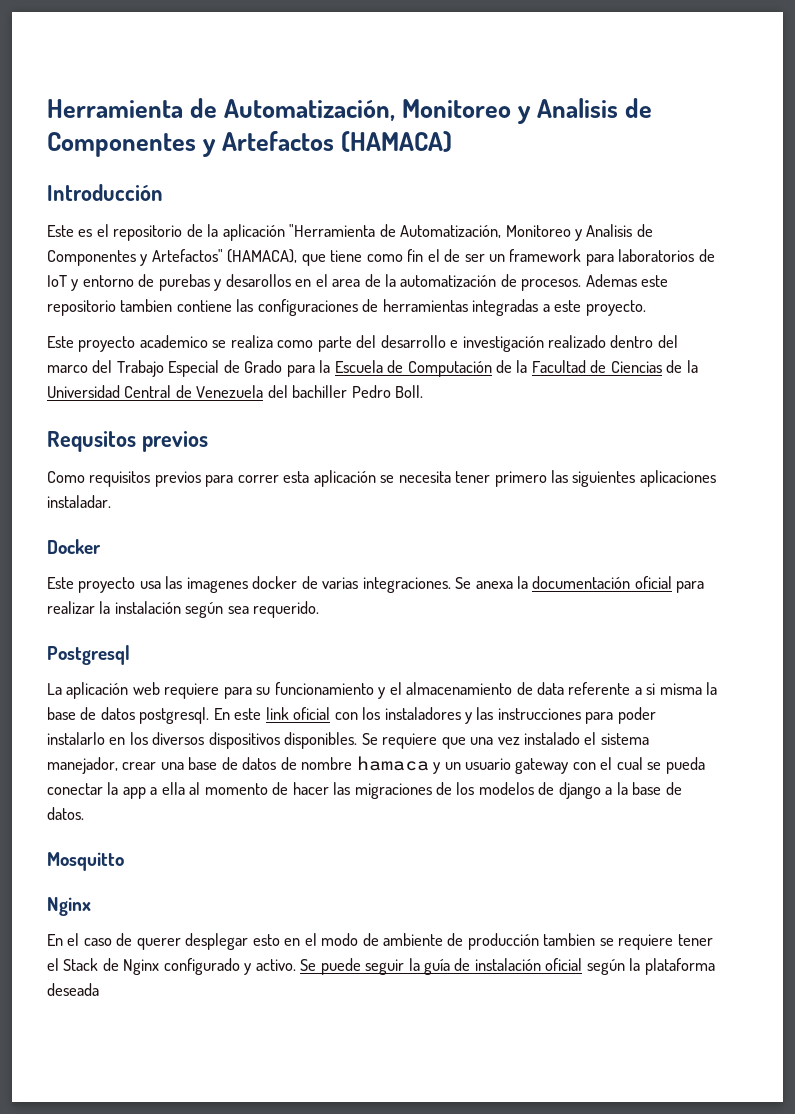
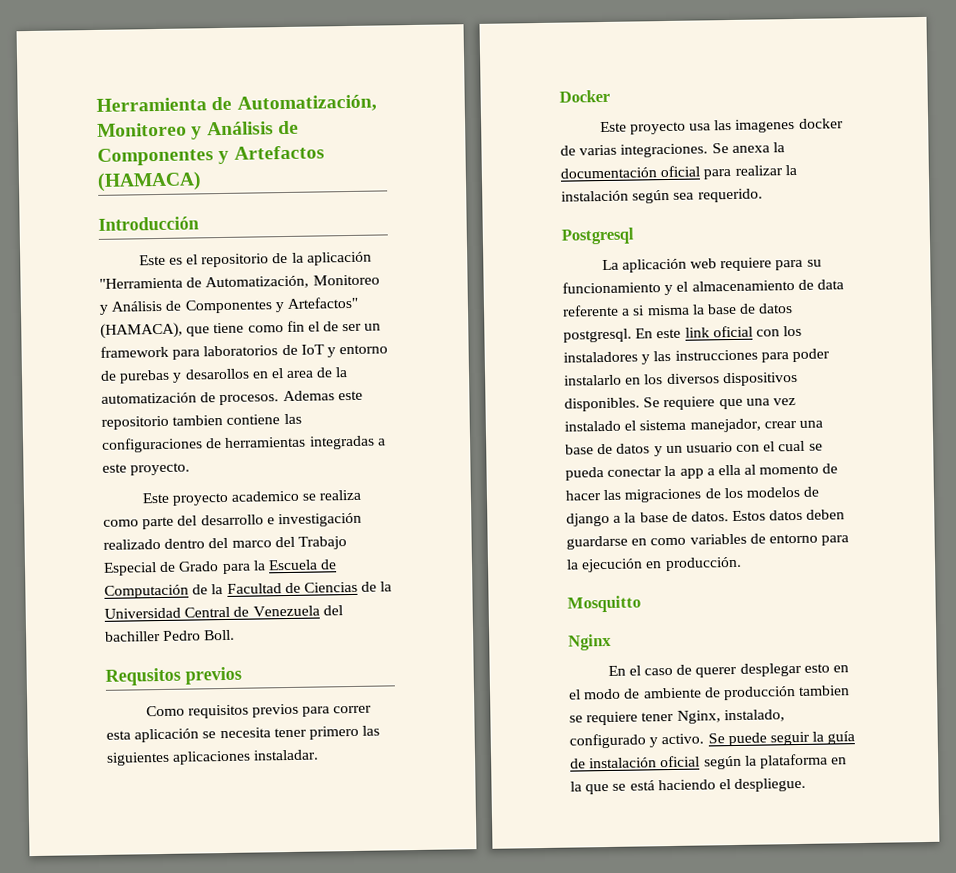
[537,98,619,118] Analisis -> [206,121,274,136] Análisis
[586,224,633,237] Analisis -> [111,300,163,312] Análisis
[280,756,429,771] de nombre hamaca -> (651, 448) none
[515,758,569,774] gateway -> (733, 447) none
(84, 813) none -> [732,509,846,522] [566,533,850,550] [566,556,742,573] Estos datos deben guardarse en como variables de entorno para la ejecución en producción.
[47,958,160,975] el Stack de Nginx -> [676,709,785,724] Nginx, instalado,
[47,983,99,996] deseada -> [831,757,848,765] [570,777,807,795] en la que se está haciendo el despliegue.

